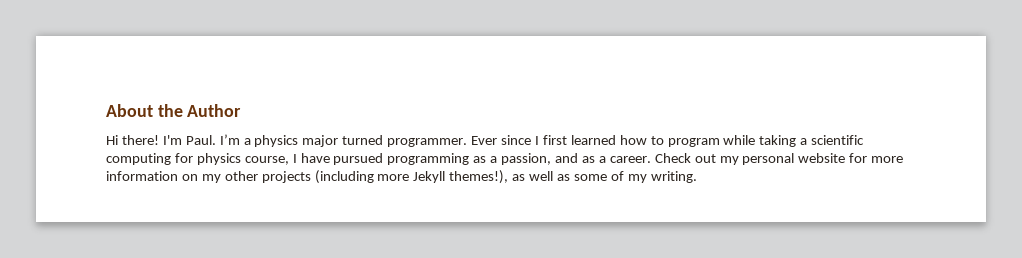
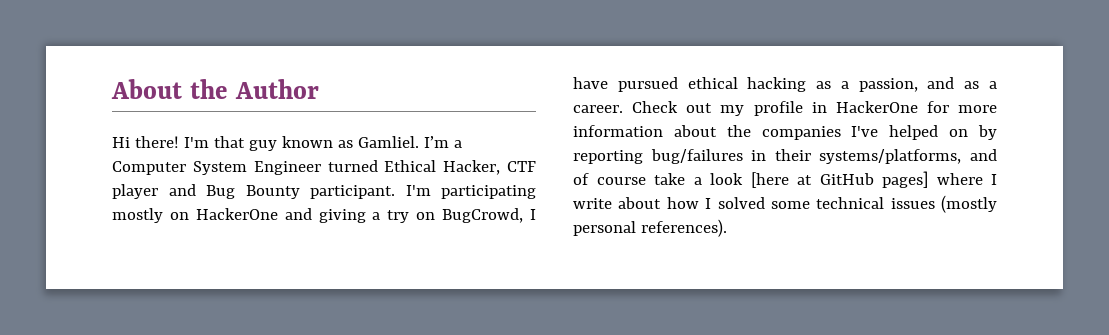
[185,134,865,147] [106,153,289,165] Paul. I’m a physics major turned programmer. Ever since I first learned how to program while taking a scientific computing for physics course, -> [213,136,462,151] [112,160,536,175] [112,184,536,199] [112,208,524,223] that guy known as Gamliel. I’m a Computer System Engineer turned Ethical Hacker, CTF player and Bug Bounty participant. I'm participating mostly on HackerOne and giving a try on BugCrowd,
[387,153,470,165] programming -> [687,77,807,92] ethical hacking
[742,153,904,165] [106,170,697,184] personal website for more information on my other projects (including more Jekyll themes!), as well as some of my writing. -> [753,101,997,116] [573,125,997,140] [573,149,997,164] [573,171,997,188] [573,195,997,213] [573,219,727,237] profile in HackerOne for more information about the companies I've helped on by reporting bug/failures in their systems/platforms, and of course take a look [here at GitHub pages] where I write about how I solved some technical issues (mostly personal references).

